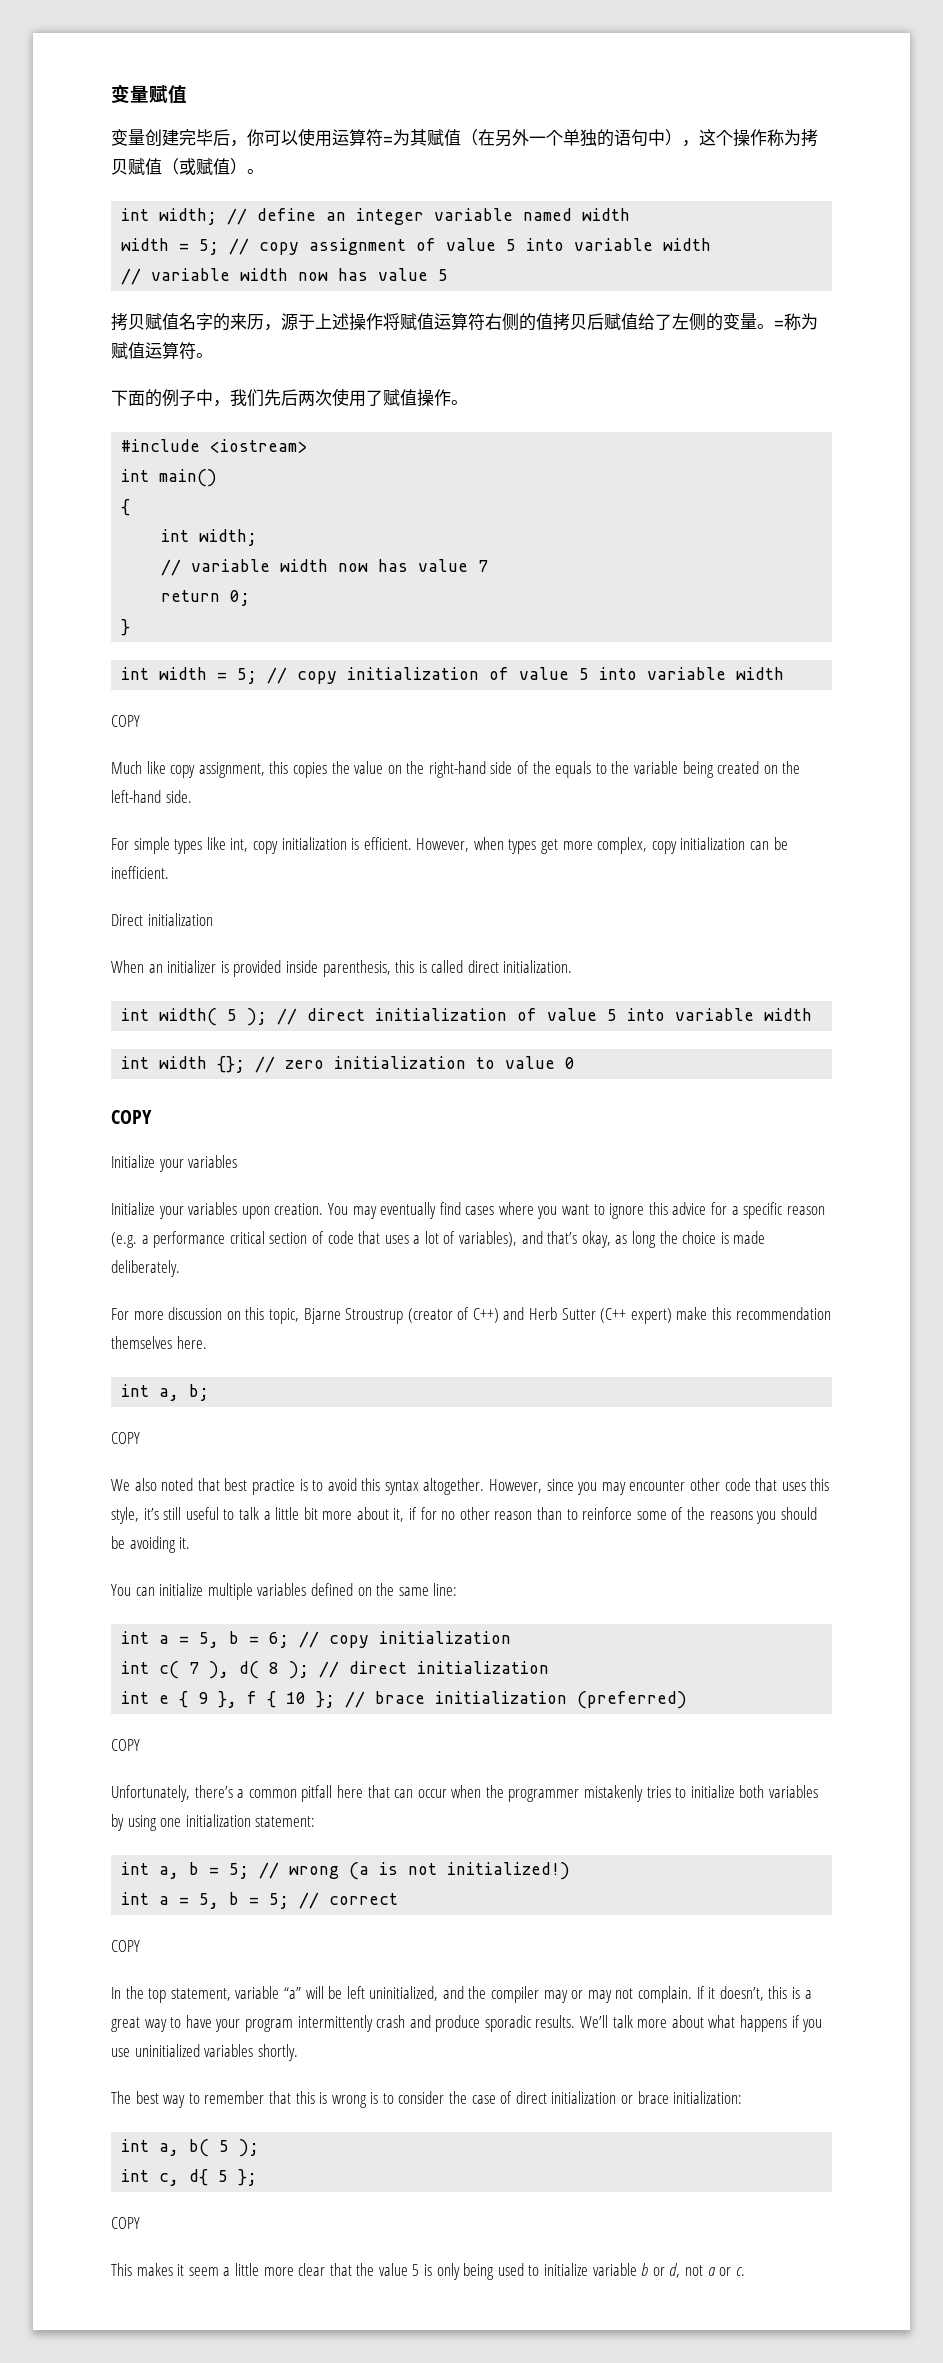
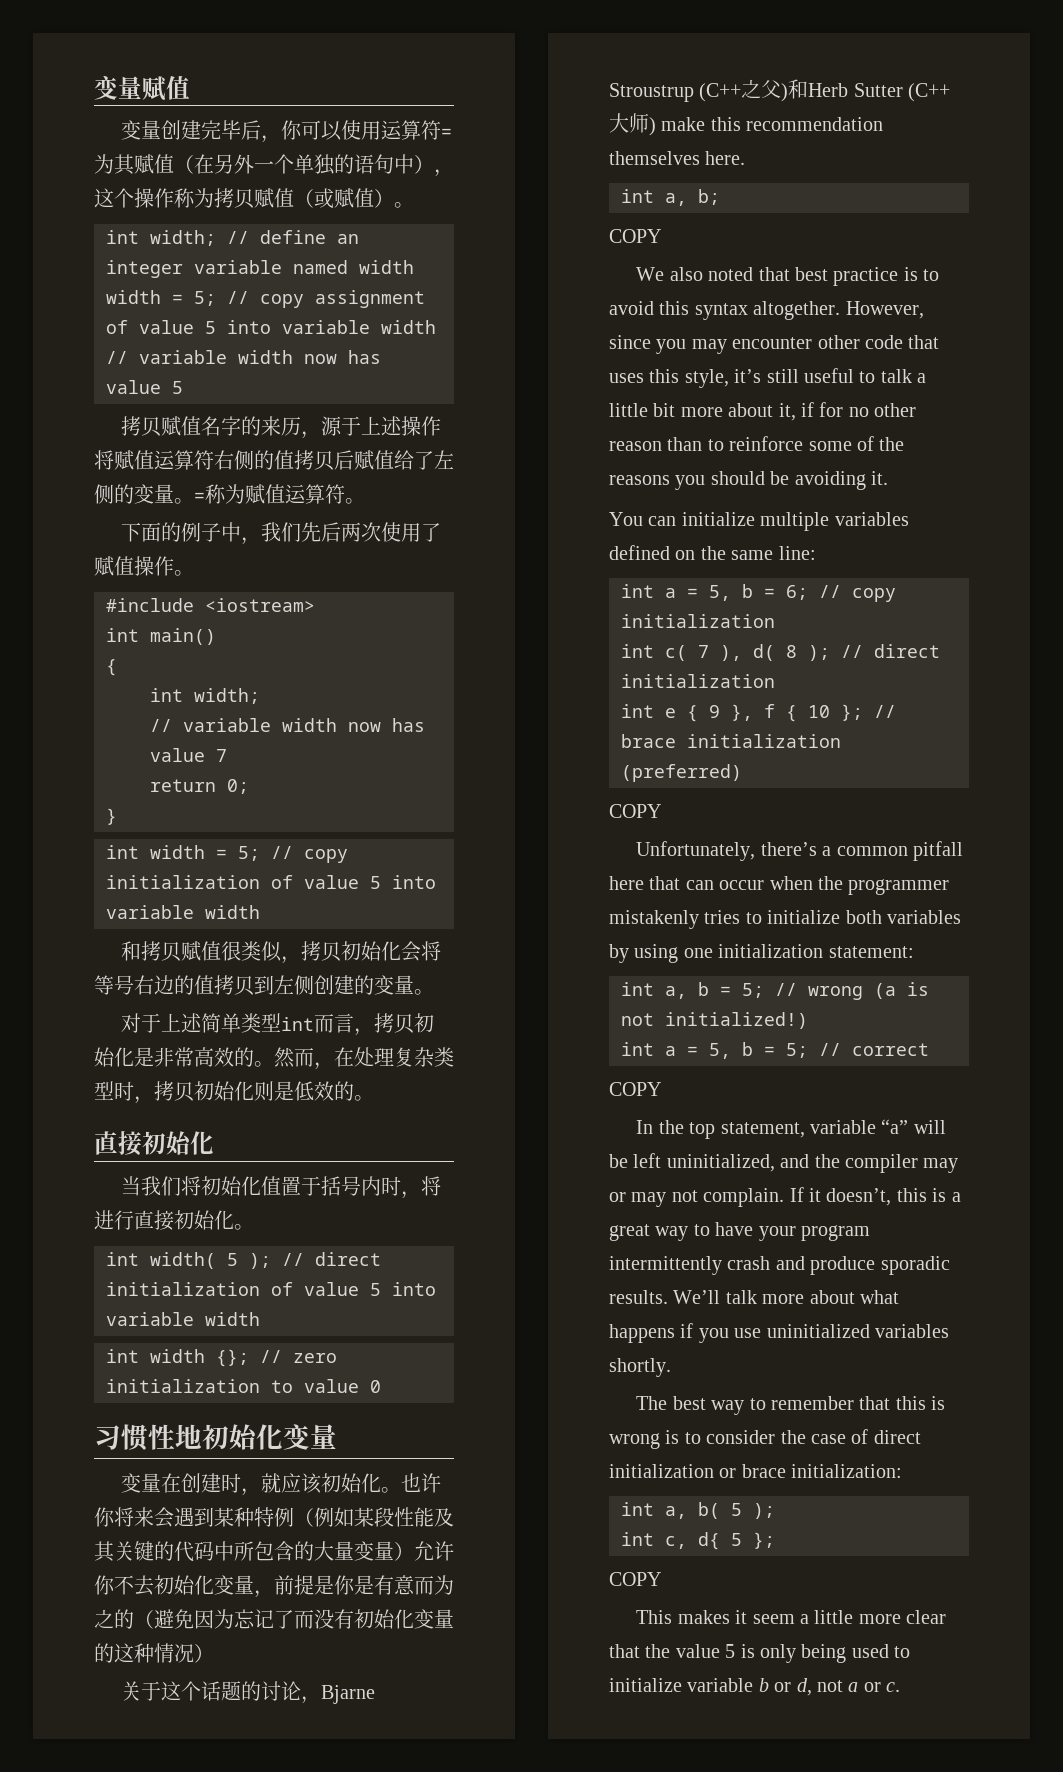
[111,715,140,727] [111,761,801,778] [111,790,192,803] [111,837,788,854] [111,866,169,879] [111,913,213,926] [111,960,573,977] COPY // Much like copy assignment, this copies the value on the right-hand side of the equals to the variable being created on the left-hand side. // For simple types like int, copy initialization is efficient. However, when types get more complex, copy initialization can be inefficient. // Direct initialization // When an initializer is provided inside parenthesis, this is called direct initialization. -> [121,941,442,964] [94,975,434,996] [121,1013,435,1036] [94,1047,454,1070] [94,1081,374,1104] [94,1131,214,1156] [121,1176,442,1199] [94,1210,254,1231] 和拷贝赋值很类似，拷贝初始化会将等号右边的值拷贝到左侧创建的变量。 // 对于上述简单类型int而言，拷贝初始化是非常高效的。然而，在处理复杂类型时，拷贝初始化则是低效的。 // 直接初始化 // 当我们将初始化值置于括号内时，将进行直接初始化。
[111,1110,152,1124] [111,1155,238,1172] [111,1202,825,1219] [111,1231,766,1248] [111,1260,180,1277] [111,1307,525,1324] COPY // Initialize your variables // Initialize your variables upon creation. You may eventually find cases where you want to ignore this advice for a specific reason (e.g. a performance critical section of code that uses a lot of variables), and that’s okay, as long the choice is made deliberately. // For more discussion on this topic, Bjarne Stroustrup (creator of C++) and -> [94,1424,337,1451] [121,1473,442,1496] [94,1507,454,1528] [94,1541,454,1562] [94,1575,454,1598] [94,1609,454,1629] [94,1643,214,1663] [121,1681,376,1704] [609,79,809,102] 习惯性地初始化变量 // 变量在创建时，就应该初始化。也许你将来会遇到某种特例（例如某段性能及其关键的代码中所包含的大量变量）允许你不去初始化变量，前提是你是有意而为之的（避免因为忘记了而没有初始化变量的这种情况） // 关于这个话题的讨论，Bjarne Stroustrup (C++之父)和
[630,1308,672,1324] expert) -> [609,113,656,136] 大师)

